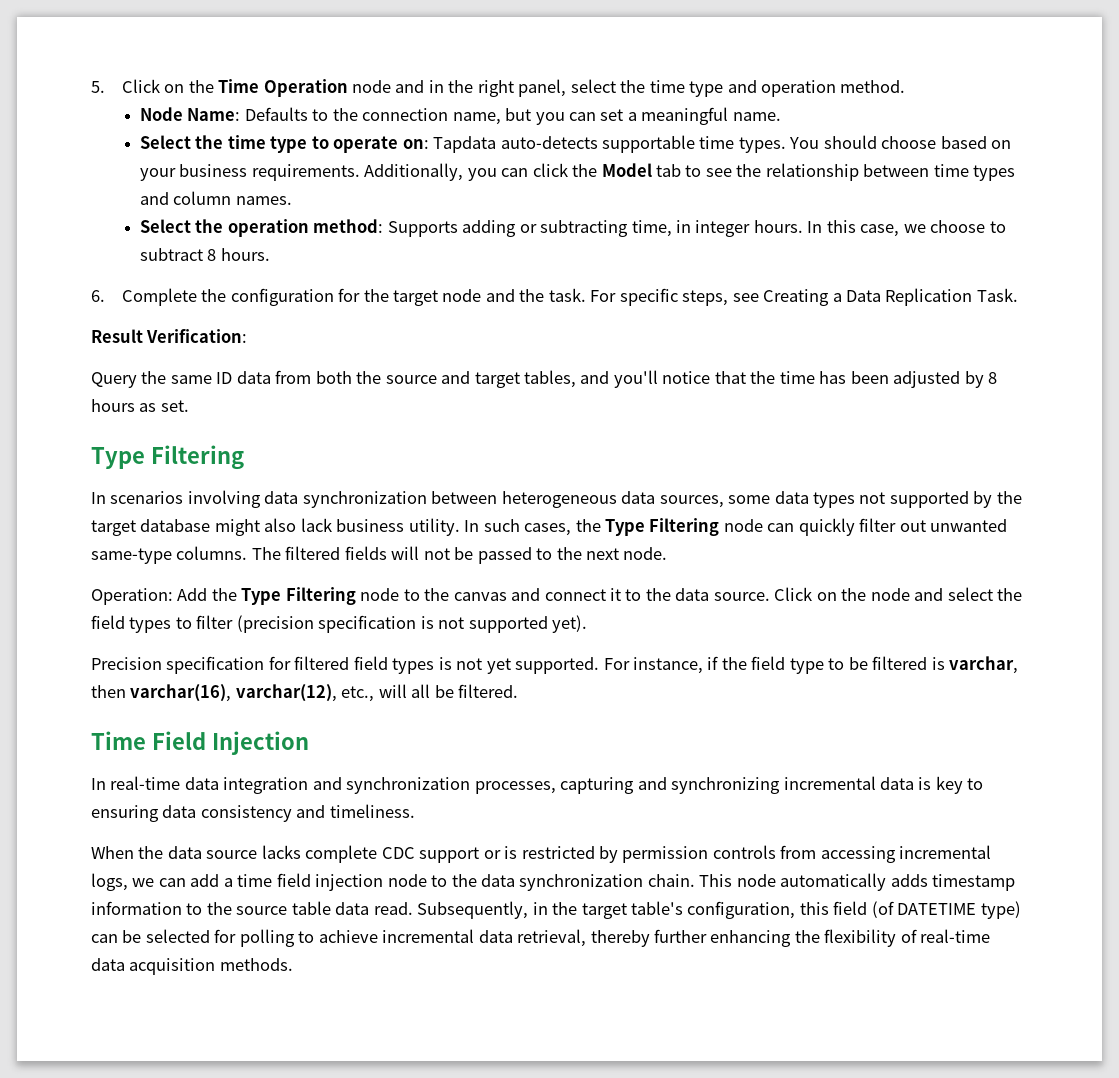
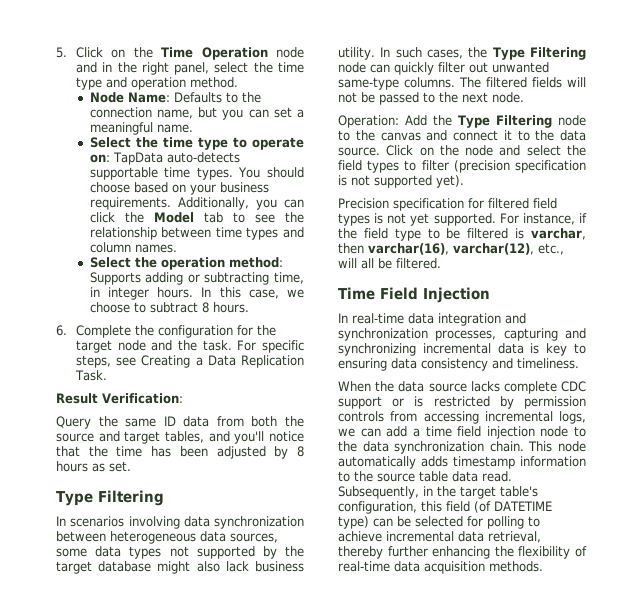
[433,136,497,153] Tapdata -> [112,152,163,165] TapData

